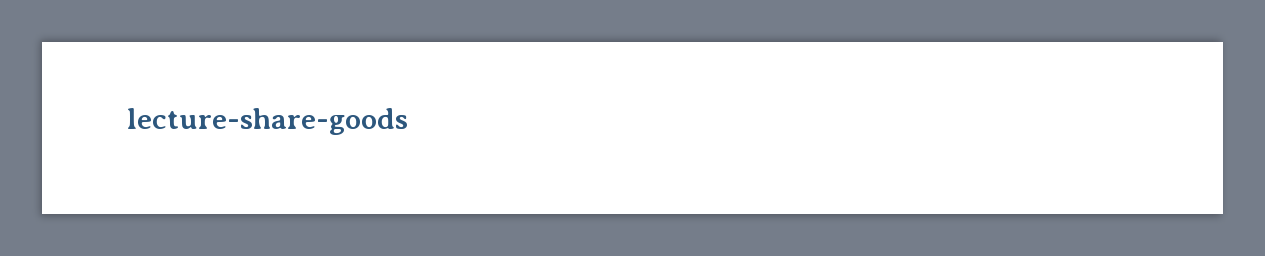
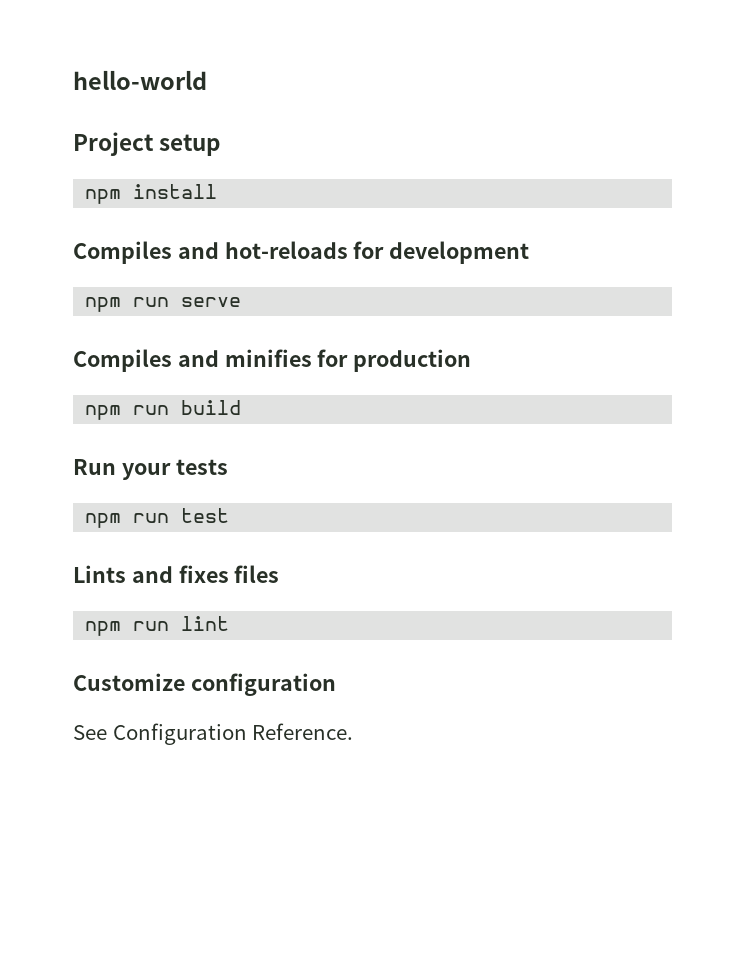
[127,108,408,135] lecture-share-goods -> [73,70,207,90] [73,132,221,156] [85,184,218,204] [73,241,530,264] [85,297,242,312] [73,349,472,372] [85,400,242,420] [73,459,228,480] [85,508,230,528] [73,565,280,583] [85,616,230,636] [73,673,336,696] [73,723,354,745] hello-world // Project setup // npm install // Compiles and hot-reloads for development // npm run serve // Compiles and minifies for production // npm run build // Run your tests // npm run test // Lints and fixes files // npm run lint // Customize configuration // See Configuration Reference.

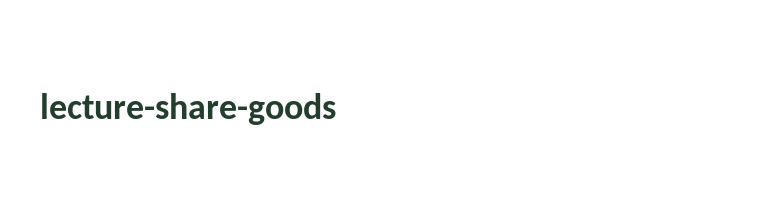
[73,70,207,90] [73,132,221,156] [85,184,218,204] [73,241,530,264] [85,297,242,312] [73,349,472,372] [85,400,242,420] [73,459,228,480] [85,508,230,528] [73,565,280,583] [85,616,230,636] [73,673,336,696] [73,723,354,745] hello-world // Project setup // npm install // Compiles and hot-reloads for development // npm run serve // Compiles and minifies for production // npm run build // Run your tests // npm run test // Lints and fixes files // npm run lint // Customize configuration // See Configuration Reference. -> [40,93,336,125] lecture-share-goods

